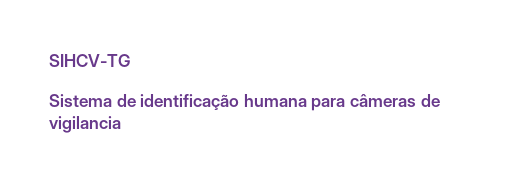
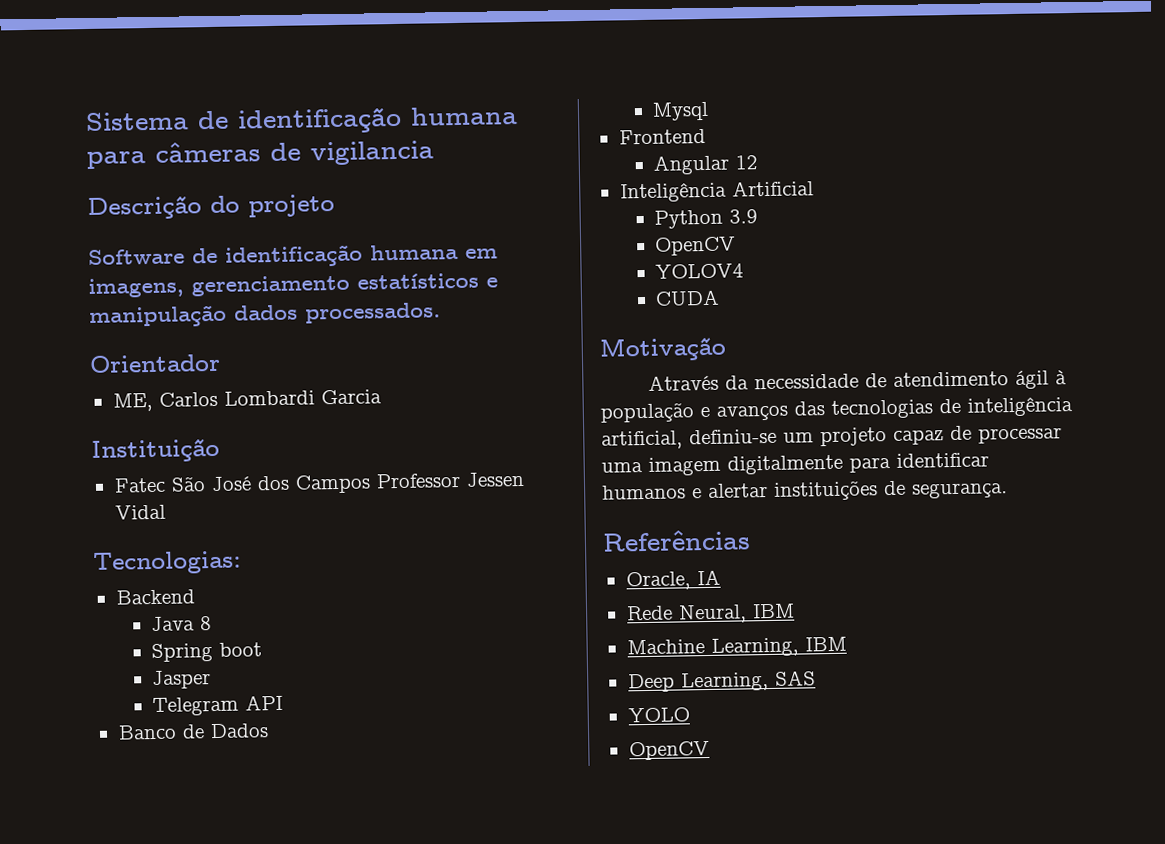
[49,54,130,67] SIHCV-TG // -> (85, 121) none
(121, 124) none -> [87,193,335,221] [88,243,498,268] [88,272,498,298] [89,302,441,328] [89,353,221,373] [112,389,382,412] [91,437,220,463] [113,471,525,494] [114,504,166,520] [93,550,242,575] [115,589,195,605] [151,616,213,632] [151,642,263,663] [151,670,212,690] [152,694,284,717] [117,723,269,740] [652,101,710,121] [618,128,706,145] [653,154,759,175] [619,180,814,203] [654,209,759,229] [655,236,737,256] [655,263,745,279] [655,289,721,306] [599,336,727,362] [647,370,1067,391] [600,396,1073,423] [601,425,1062,450] [601,452,989,476] [602,480,1008,501] [602,529,751,552] [625,569,721,591] [625,603,795,624] [626,636,847,657] [627,670,816,693] [627,707,690,723] [628,740,710,761] // Descrição do projeto // Software de identificação humana em imagens, gerenciamento estatísticos e manipulação dados processados. // Orientador // ME, Carlos Lombardi Garcia // Instituição // Fatec São José dos Campos Professor Jessen Vidal // Tecnologias: // Backend // Java 8 // Spring boot // Jasper // Telegram API // Banco de Dados // Mysql // Frontend // Angular 12 // Inteligência Artificial // Python 3.9 // OpenCV // YOLOV4 // CUDA // Motivação // Através da necessidade de atendimento ágil à população e avanços das tecnologias de inteligência artificial, definiu-se um projeto capaz de processar uma imagem digitalmente para identificar humanos e alertar instituições de segurança. // Referências // Oracle, IA // Rede Neural, IBM // Machine Learning, IBM // Deep Learning, SAS // YOLO // OpenCV

